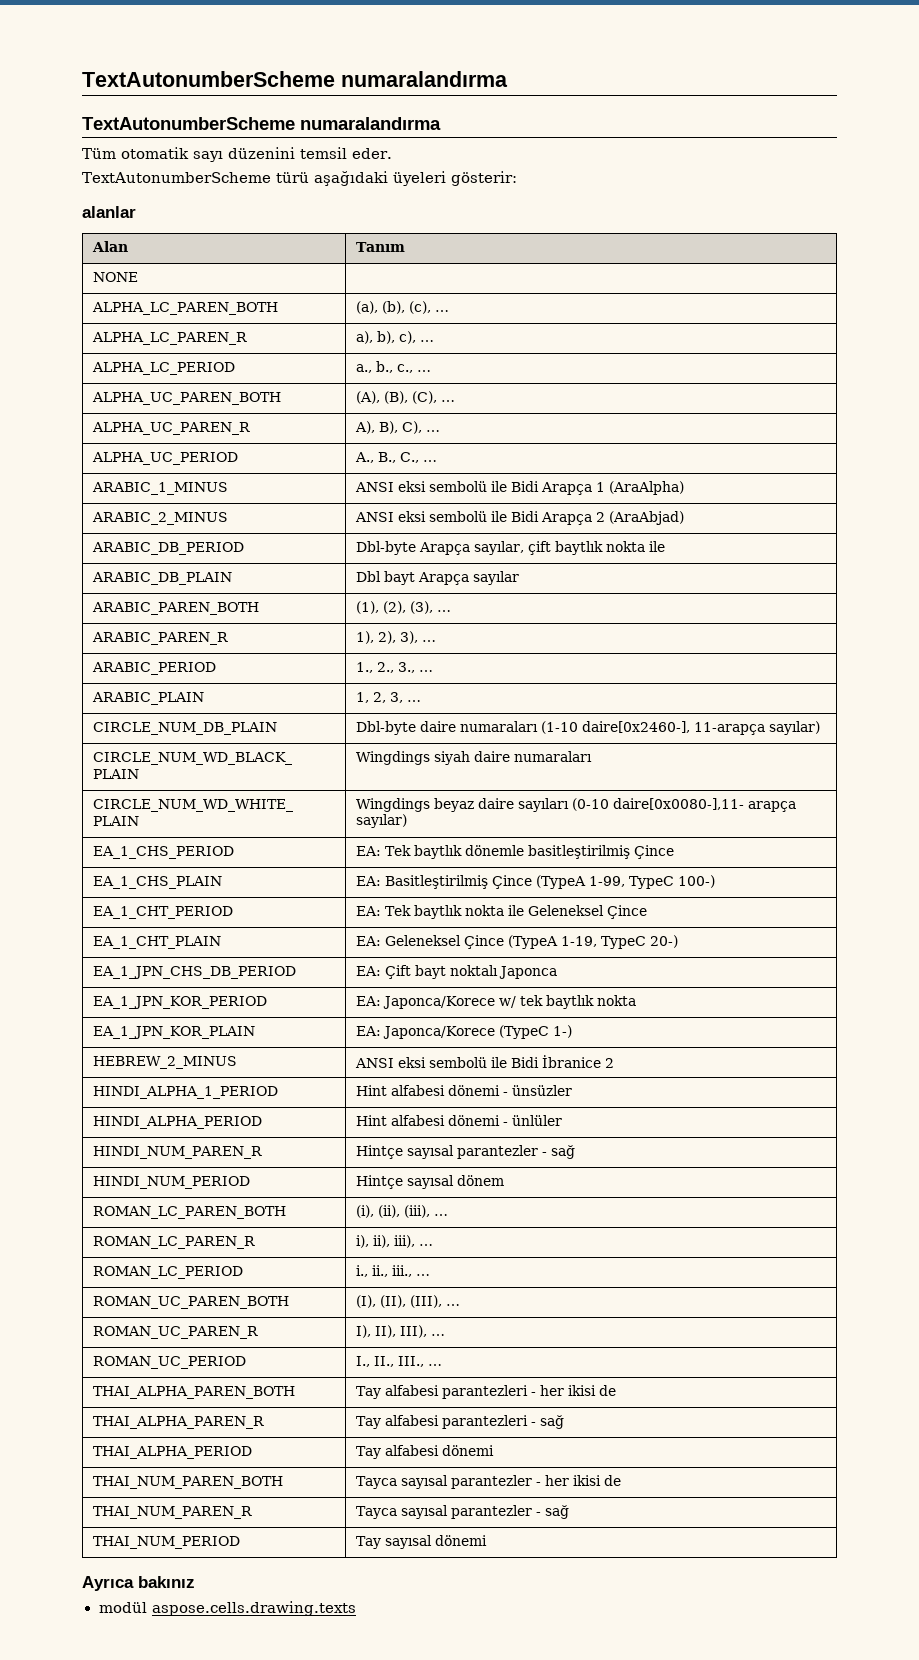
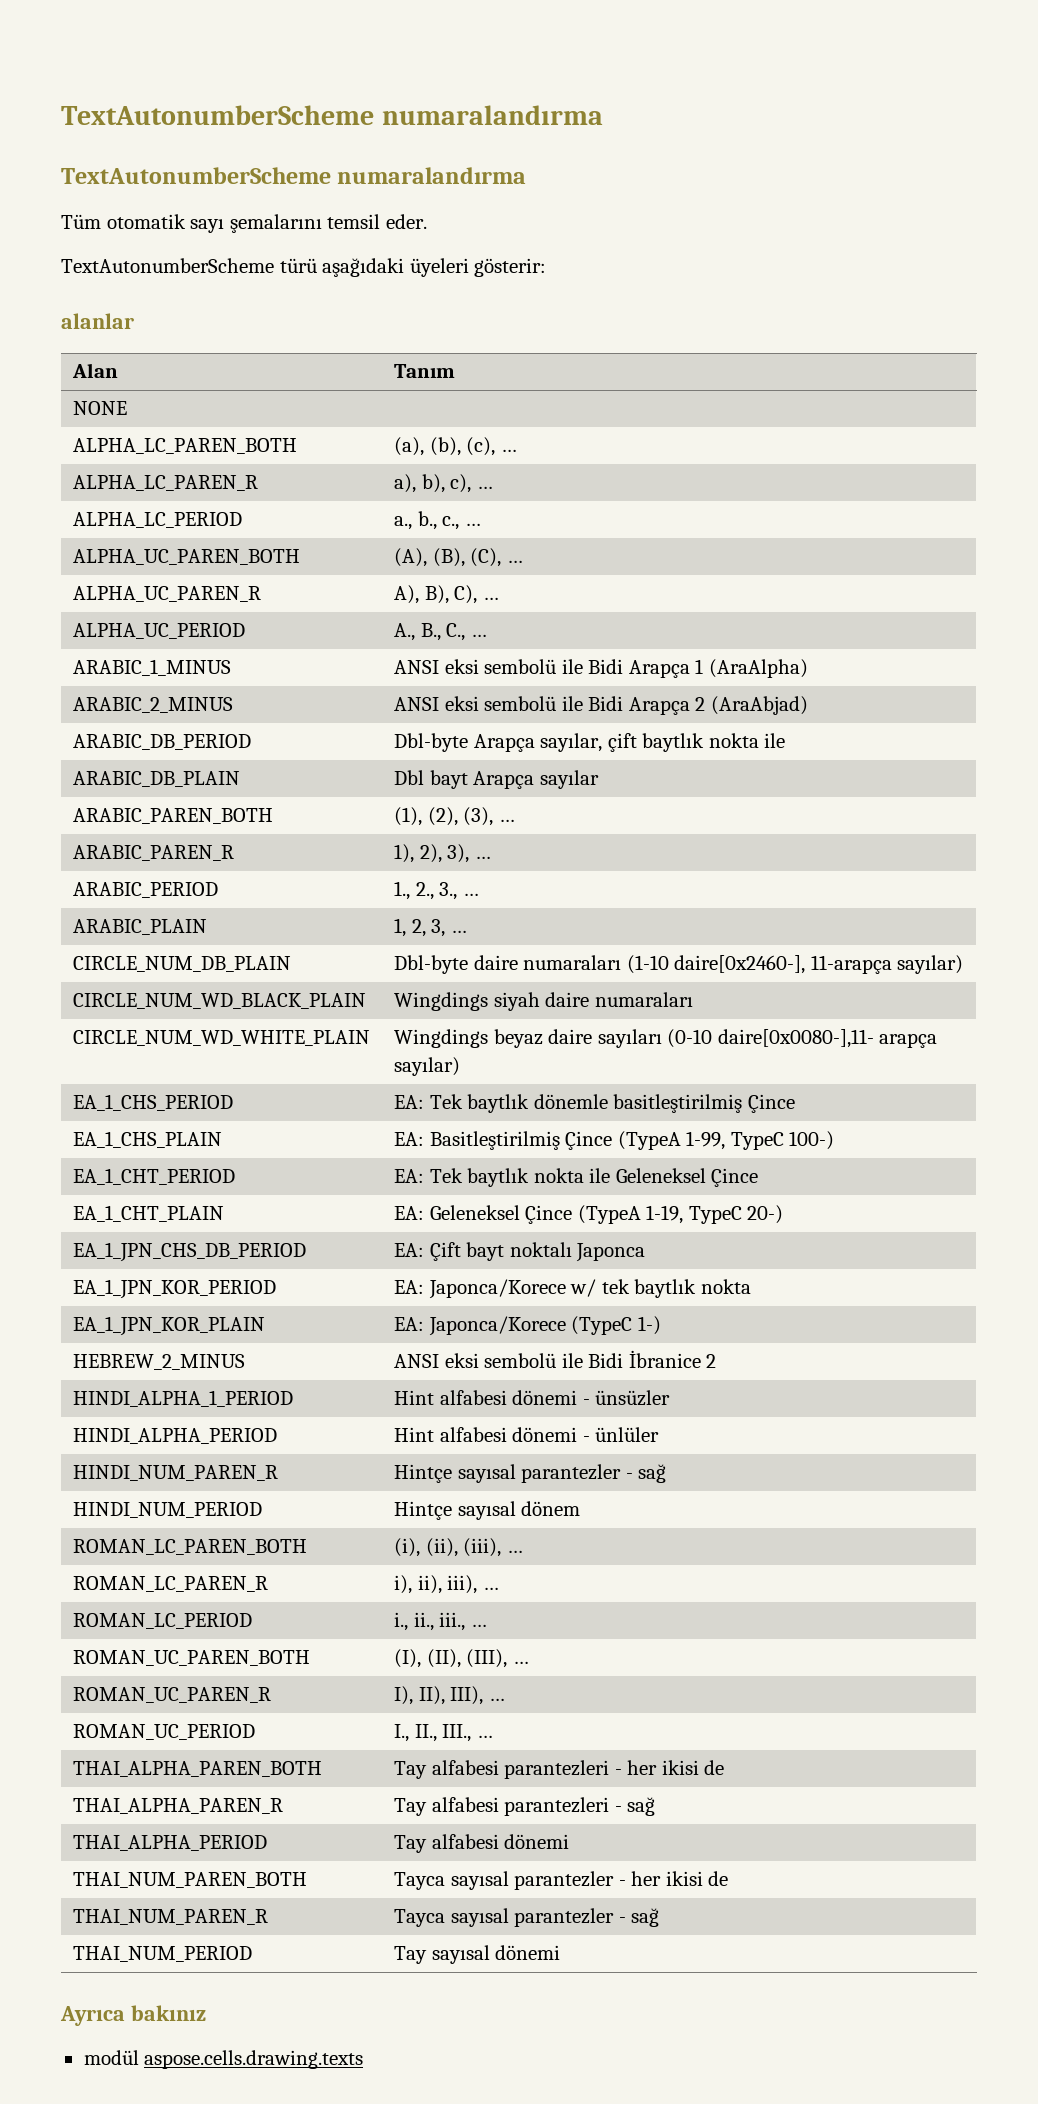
[228,147,295,159] düzenini -> [229,214,322,233] şemalarını

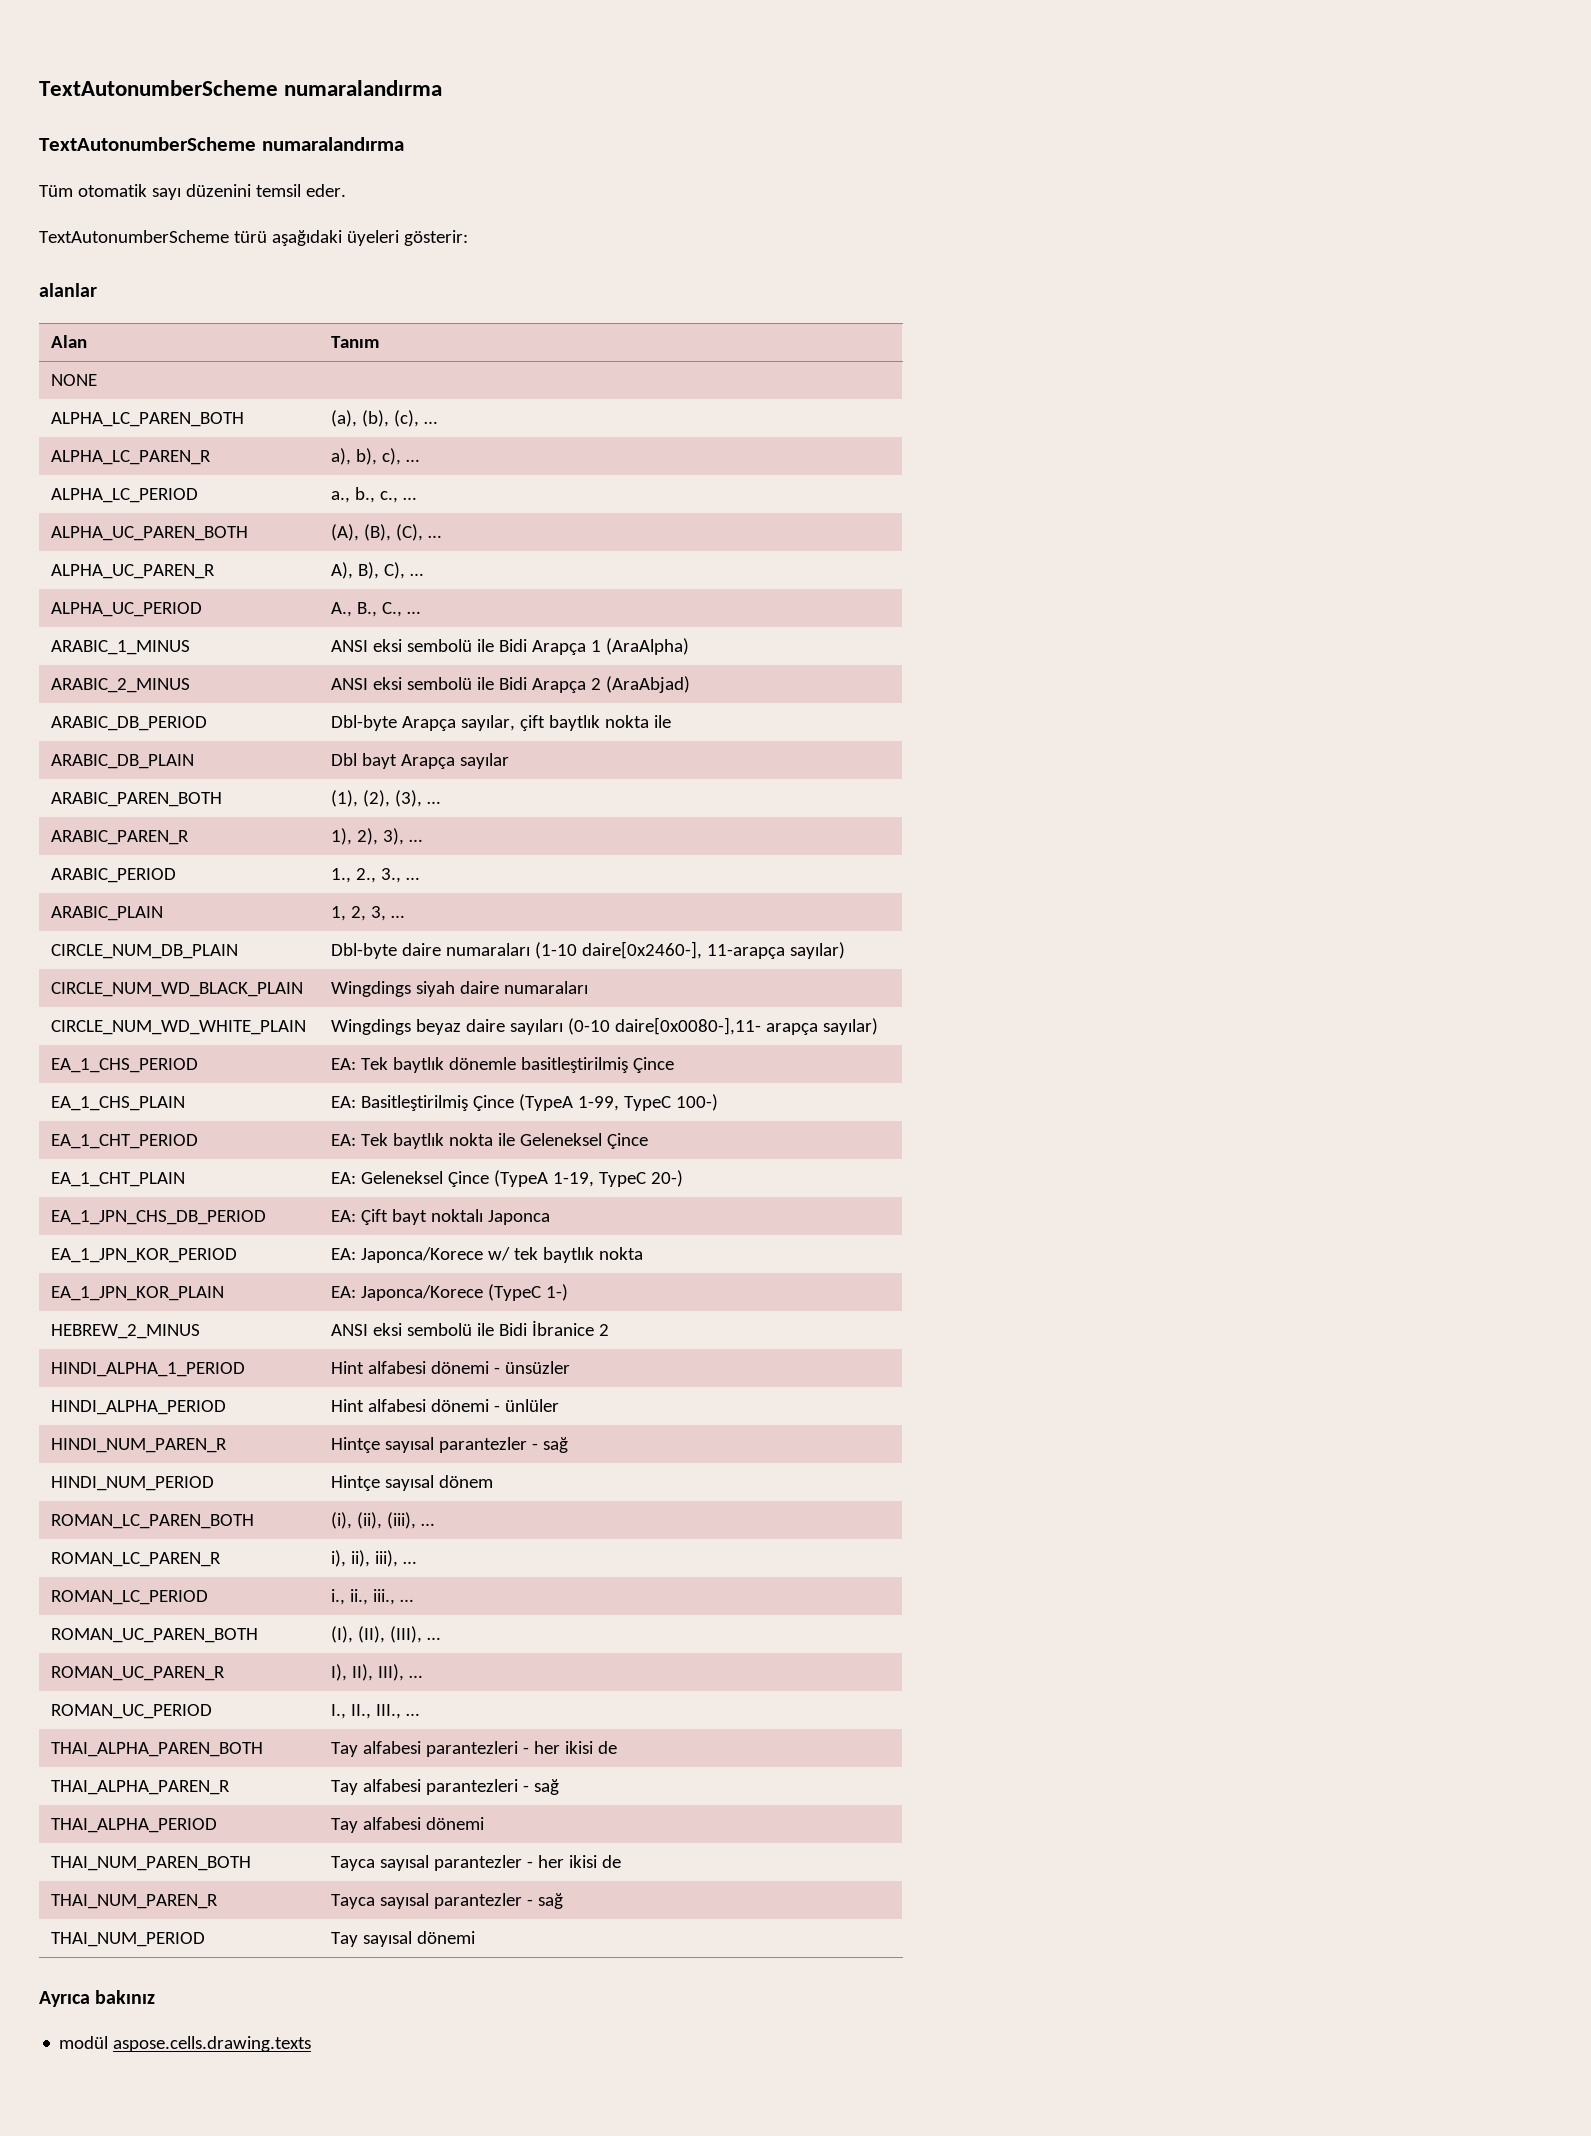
[229,214,322,233] şemalarını -> [185,184,251,197] düzenini

